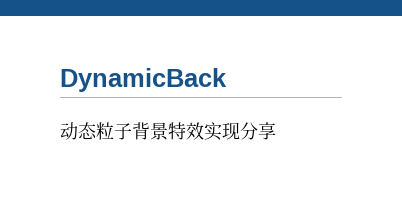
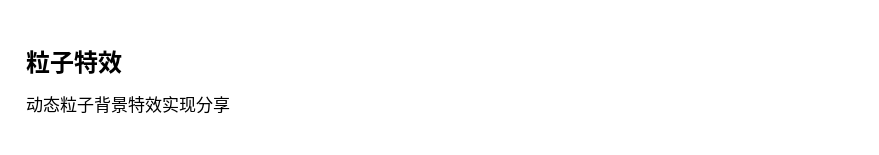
[60,68,227,92] DynamicBack -> [26,50,122,74] 粒子特效

